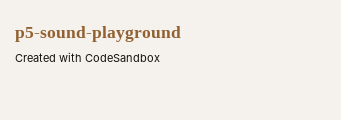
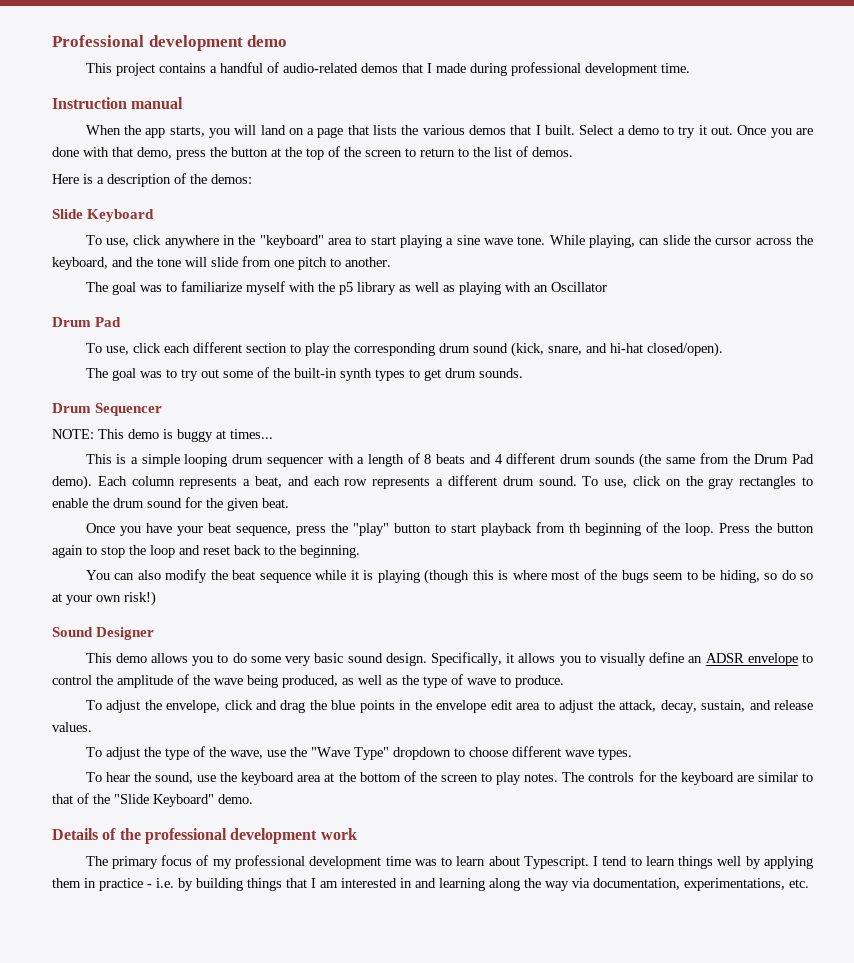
[15,26,181,42] [15,52,160,62] p5-sound-playground // Created with CodeSandbox -> [52,35,288,51] [85,62,690,76] [52,97,184,109] [85,125,814,138] [52,146,573,160] [52,173,252,187] [52,209,155,222] [85,235,813,248] [52,256,391,270] [85,281,607,295] [52,317,122,327] [85,342,723,357] [85,367,523,381] [52,403,163,416] [52,429,273,442] [85,453,815,468] [52,475,814,490] [52,497,289,511] [85,522,815,536] [52,545,360,558] [85,569,814,584] [52,591,156,606] [52,627,155,640] [85,652,814,666] [52,674,564,688] [85,700,813,713] [52,722,92,732] [85,746,632,760] [85,771,813,785] [52,793,253,807] [52,828,357,844] [85,855,813,869] [52,878,809,891] Professional development demo // This project contains a handful of audio-related demos that I made during professional development time. // Instruction manual // When the app starts, you will land on a page that lists the various demos that I built. Select a demo to try it out. Once you are done with that demo, press the button at the top of the screen to return to the list of demos. // Here is a description of the demos: // Slide Keyboard // To use, click anywhere in the "keyboard" area to start playing a sine wave tone. While playing, can slide the cursor across the keyboard, and the tone will slide from one pitch to another. // The goal was to familiarize myself with the p5 library as well as playing with an Oscillator // Drum Pad // To use, click each different section to play the corresponding drum sound (kick, snare, and hi-hat closed/open). // The goal was to try out some of the built-in synth types to get drum sounds. // Drum Sequencer // NOTE: This demo is buggy at times... // This is a simple looping drum sequencer with a length of 8 beats and 4 different drum sounds (the same from the Drum Pad demo). Each column represents a beat, and each row represents a different drum sound. To use, click on the gray rectangles to enable the drum sound for the given beat. // Once you have your beat sequence, press the "play" button to start playback from th beginning of the loop. Press the button again to stop the loop and reset back to the beginning. // You can also modify the beat sequence while it is playing (though this is where most of the bugs seem to be hiding, so do so at your own risk!) // Sound Designer // This demo allows you to do some very basic sound design. Specifically, it allows you to visually define an ADSR envelope to control the amplitude of the wave being produced, as well as the type of wave to produce. // To adjust the envelope, click and drag the blue points in the envelope edit area to adjust the attack, decay, sustain, and release values. // To adjust the type of the wave, use the "Wave Type" dropdown to choose different wave types. // To hear the sound, use the keyboard area at the bottom of the screen to play notes. The controls for the keyboard are similar to that of the "Slide Keyboard" demo. // Details of the professional development work // The primary focus of my professional development time was to learn about Typescript. I tend to learn things well by applying them in practice - i.e. by building things that I am interested in and learning along the way via documentation, experimentations, etc.

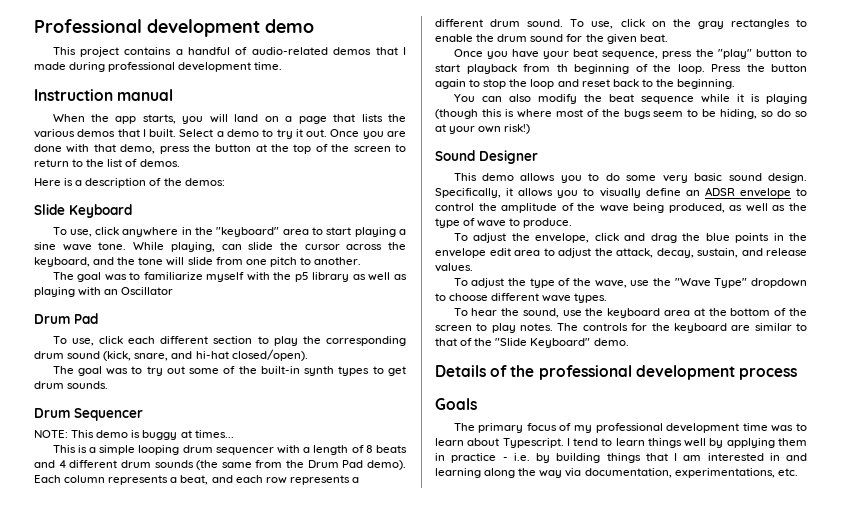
[320,828,357,840] work -> [738,368,797,380] [435,398,477,410] process // Goals

